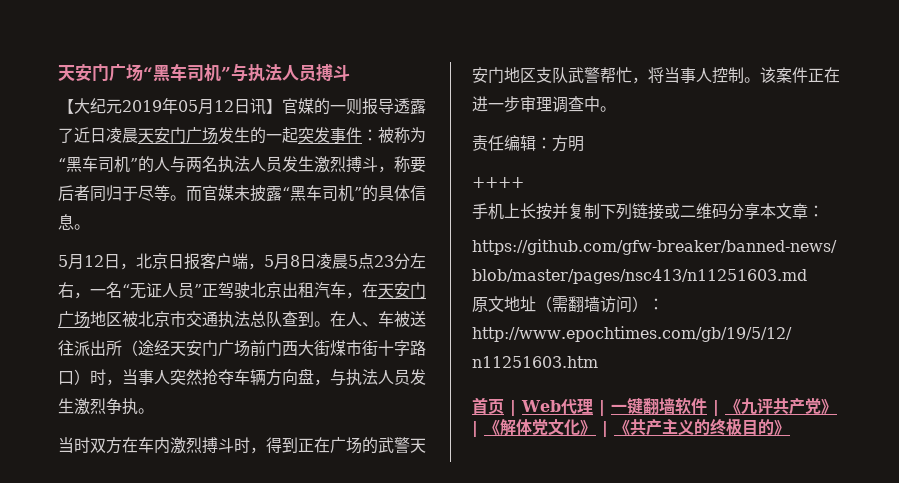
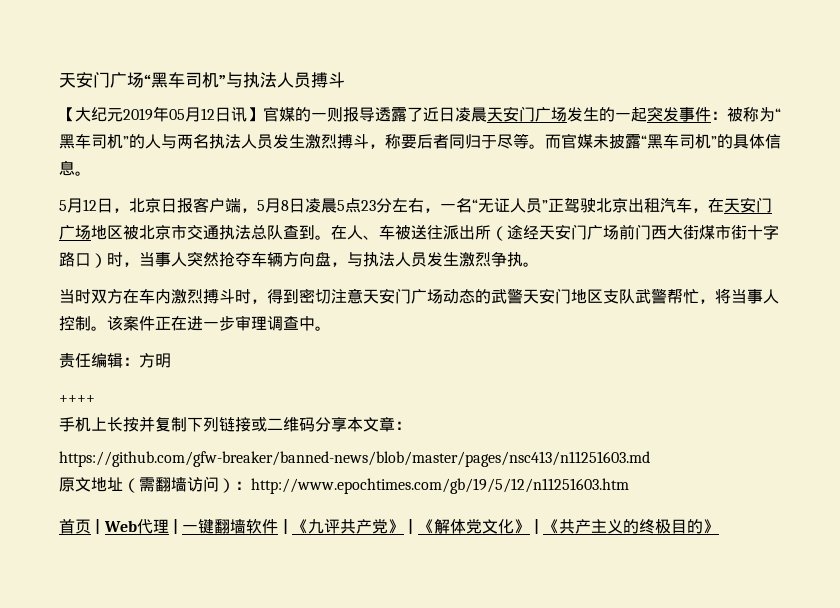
[298,437,362,454] 正在广场 -> [299,288,475,304] 密切注意天安门广场动态

